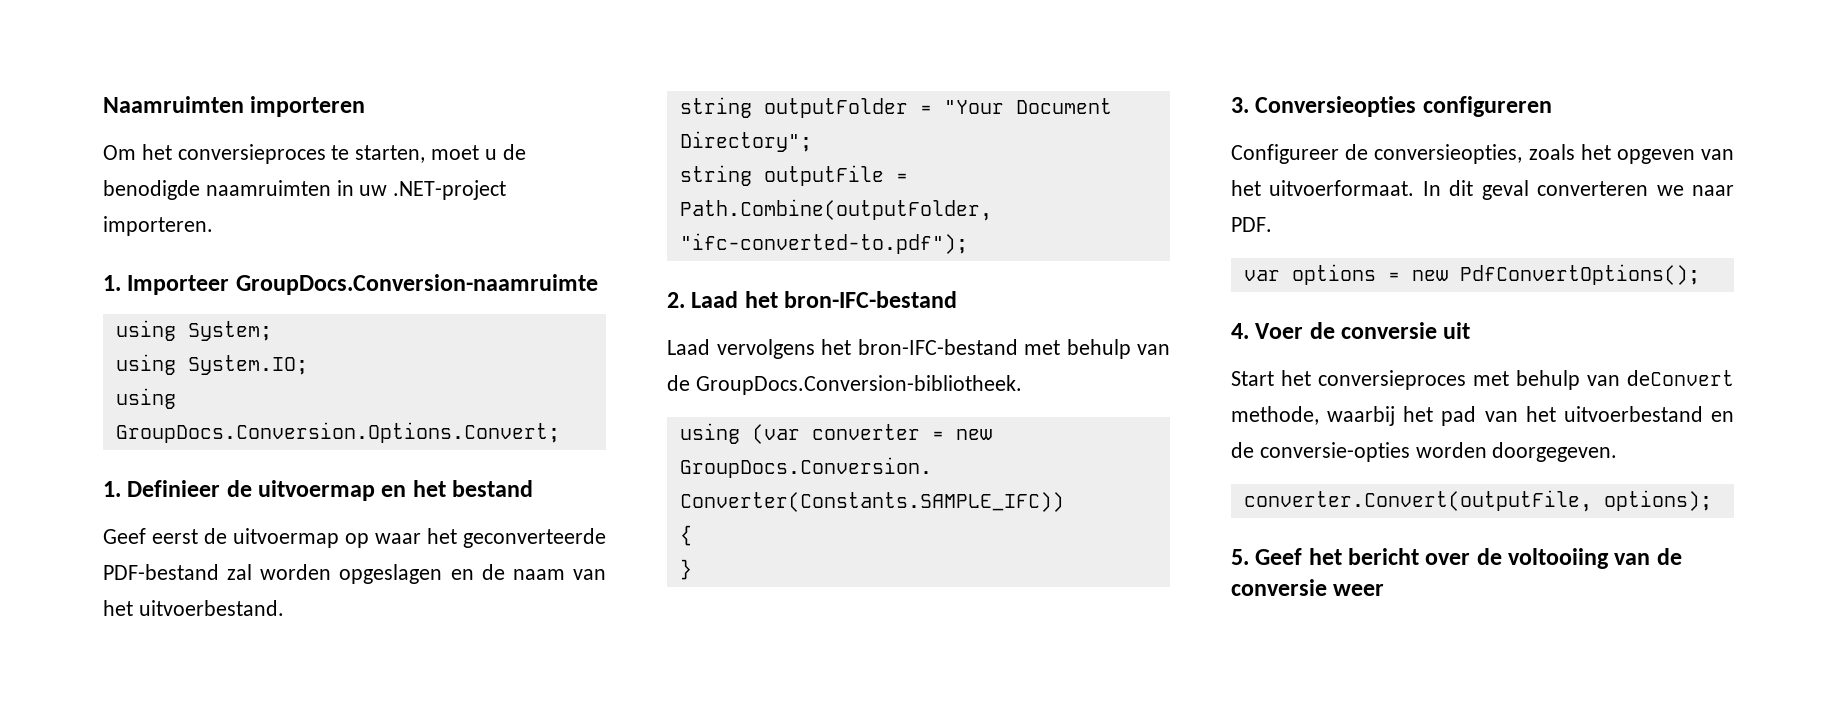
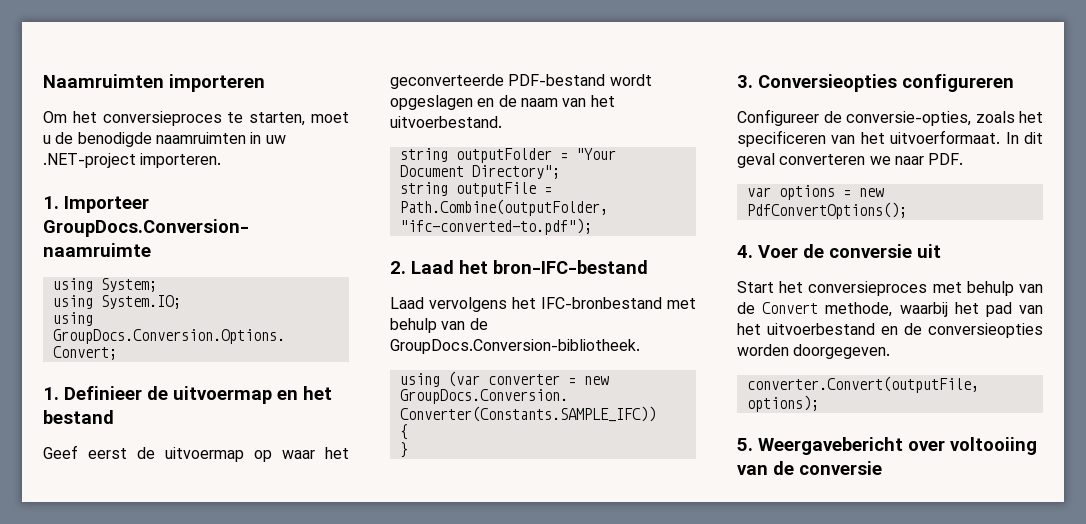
[227,564,332,580] zal worden -> [609,74,652,86] wordt
[857,339,1018,355] bron-IFC-bestand -> [541,297,662,309] IFC-bronbestand
[1374,144,1523,164] conversieopties, -> [846,111,971,126] conversie-opties,
[1616,149,1695,164] opgeven -> [737,130,826,147] specificeren
[1627,370,1734,386] deConvert -> [737,302,819,314] de Convert
[1259,442,1410,462] conversie-opties -> [928,323,1043,338] conversieopties
[1255,548,1502,565] Geef het bericht over de -> [758,437,945,455] Weergavebericht over
[1333,584,1385,596] weer -> (882, 468) none

